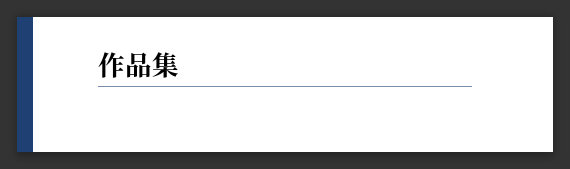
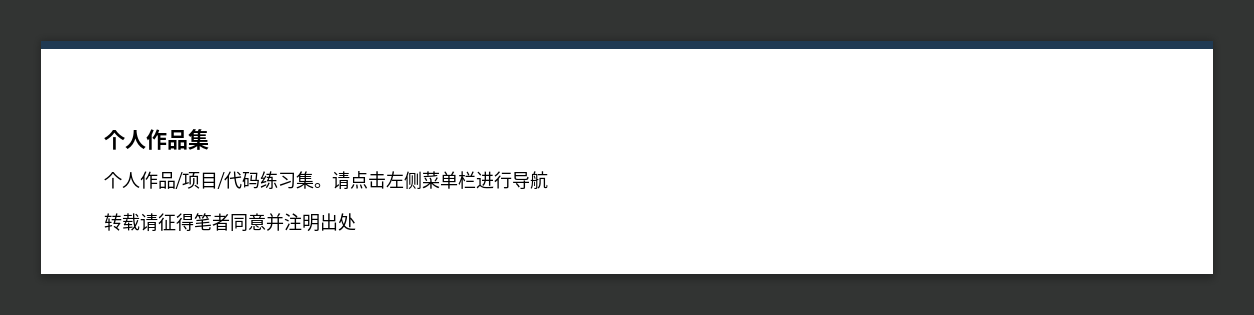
(98, 65) none -> [104,130,146,150] 个人
(179, 65) none -> [104,171,548,190] [104,213,356,232] // 个人作品/项目/代码练习集。请点击左侧菜单栏进行导航 // 转载请征得笔者同意并注明出处

